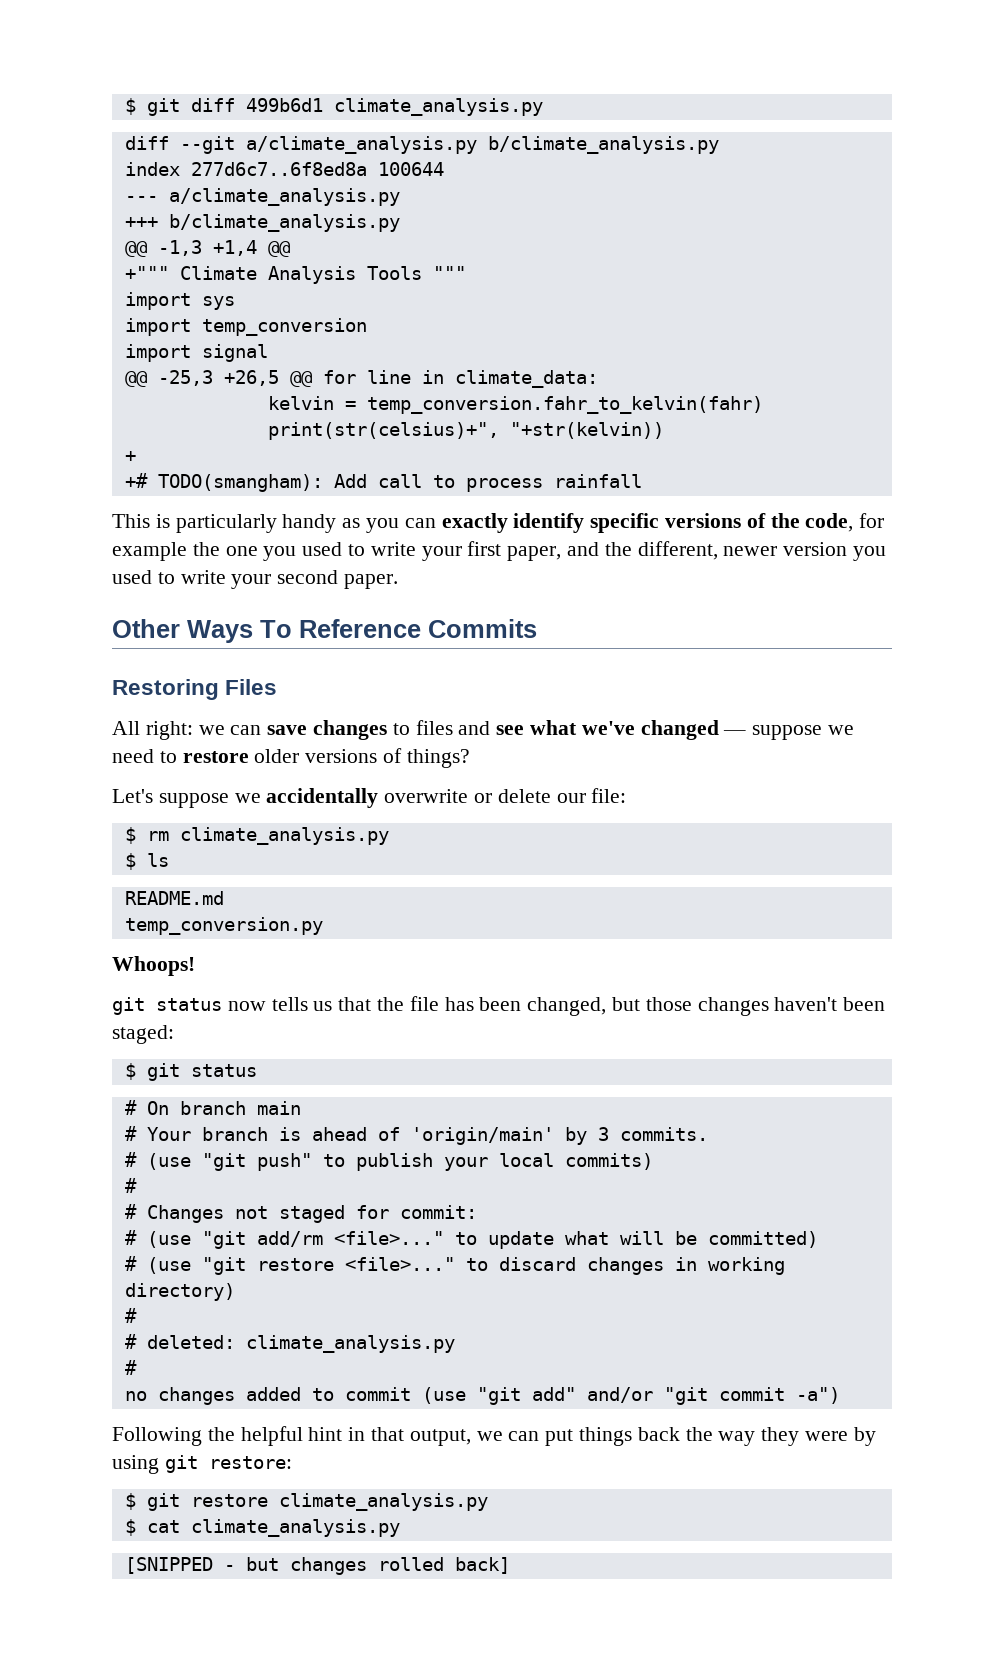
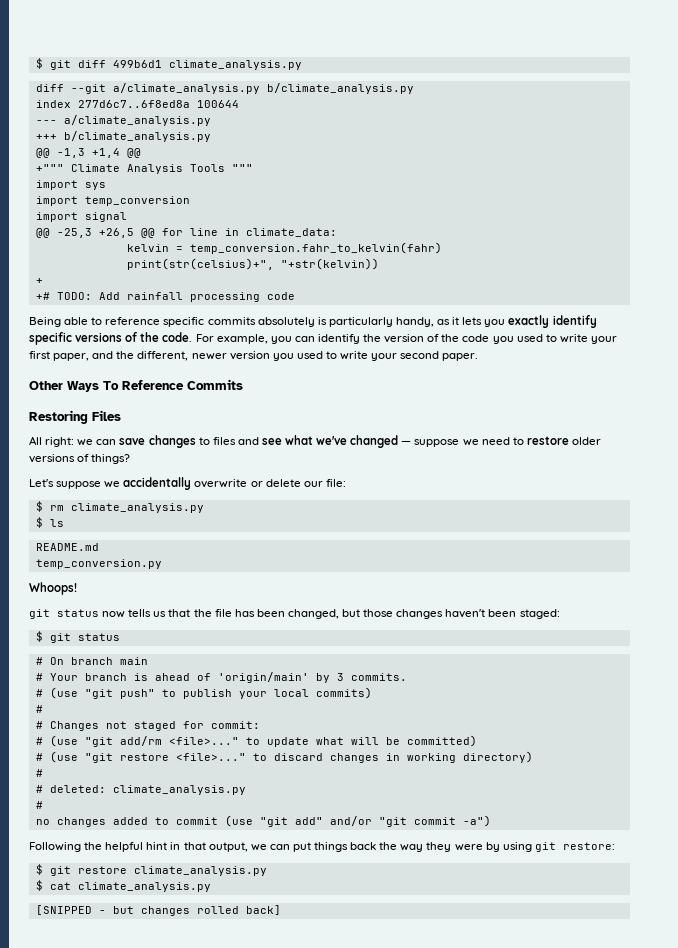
[157,474,642,492] [112,514,436,533] TODO(smangham): Add call to process rainfall // This is particularly handy as you can -> [56,292,295,302] [29,317,506,327] TODO: Add rainfall processing code // Being able to reference specific commits absolutely is particularly handy, as it lets you
[805,513,885,532] [112,542,258,561] code, for example the one -> [162,332,490,344] code. For example, you can identify the version of the code

